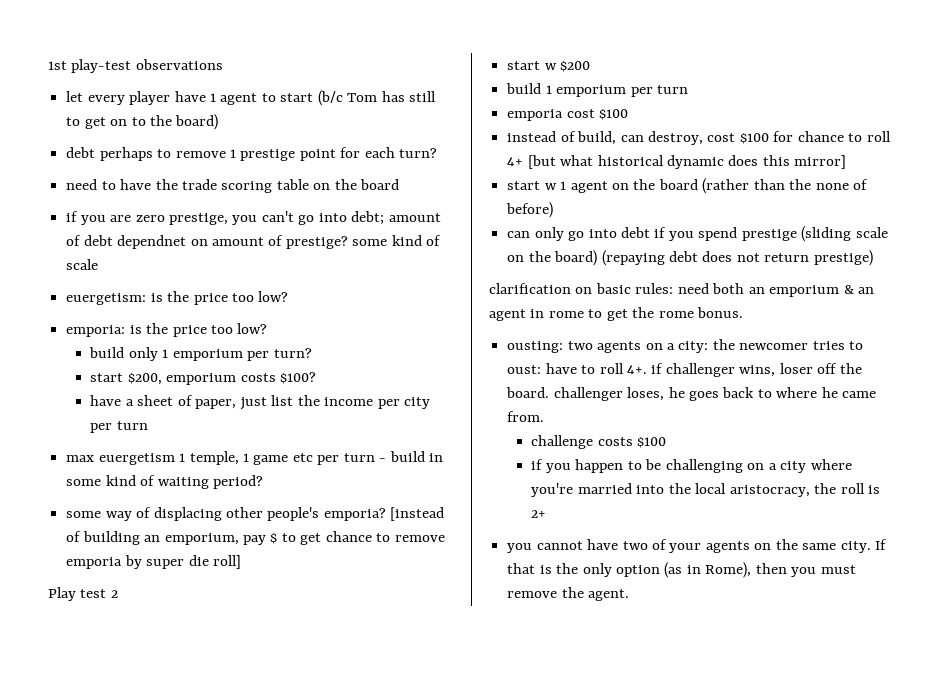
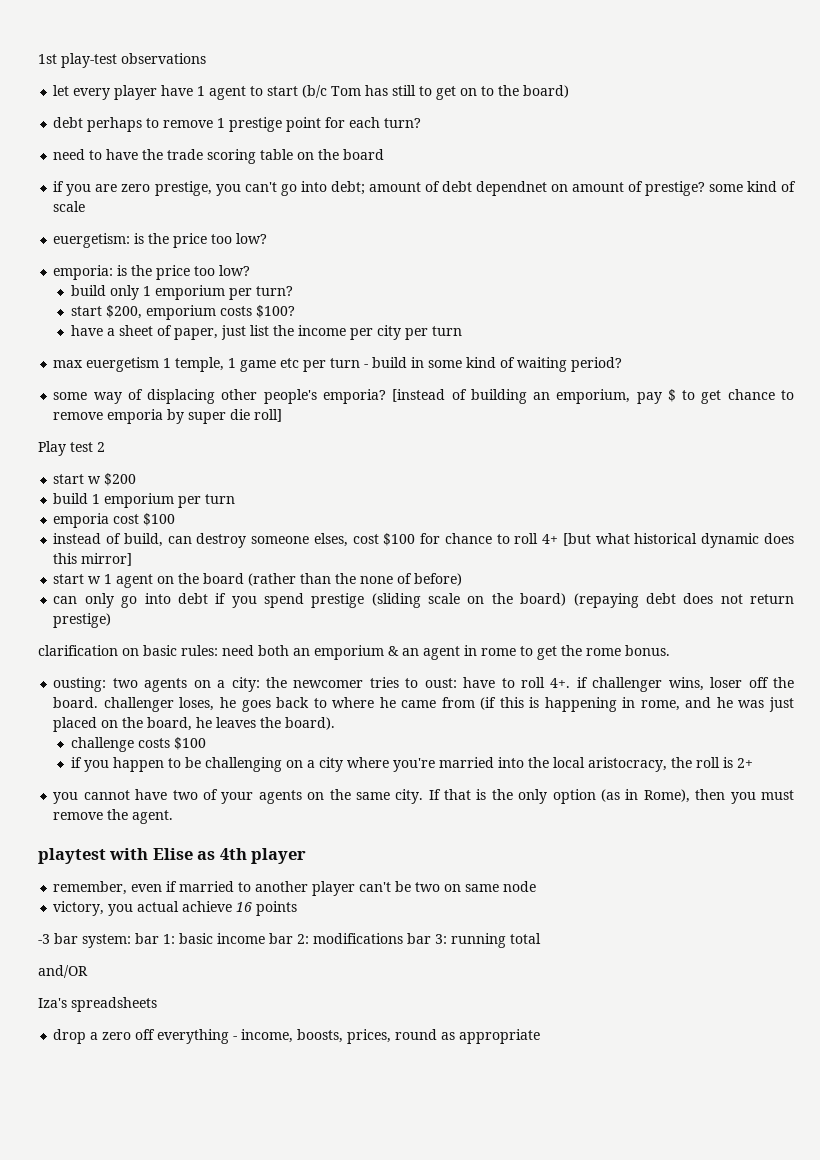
[647,131,703,145] destroy, -> [196,533,348,548] destroy someone elses,
[507,411,545,422] from. -> [441,697,794,712] [53,717,336,732] from (if this is happening in rome, and he was just placed on the board, he leaves the board).
(630, 595) none -> [38,848,307,864] [53,881,537,896] [53,901,298,916] [38,933,541,948] [38,965,88,978] [38,997,157,1012] [53,1029,541,1044] // playtest with Elise as 4th player // remember, even if married to another player can't be two on same node // victory, you actual achieve 16 points // -3 bar system: bar 1: basic income bar 2: modifications bar 3: running total // and/OR // Iza's spreadsheets // drop a zero off everything - income, boosts, prices, round as appropriate

